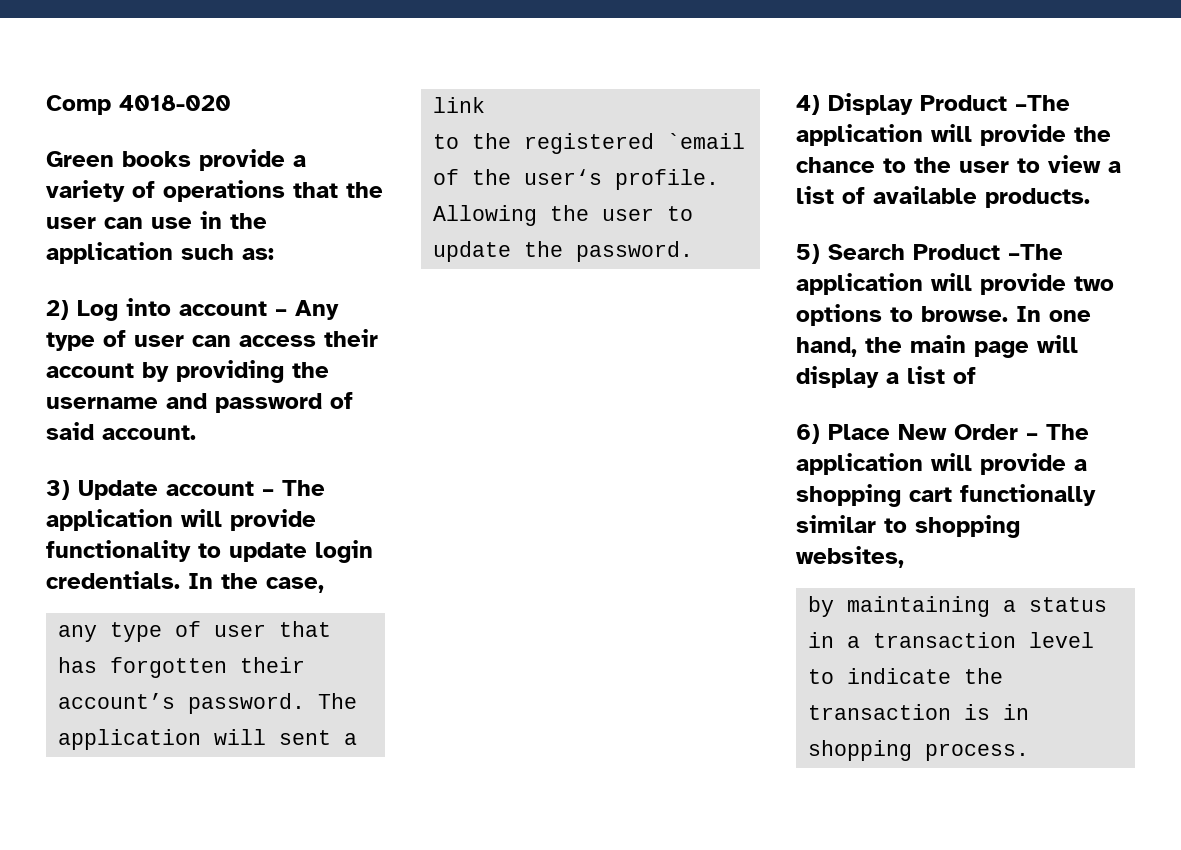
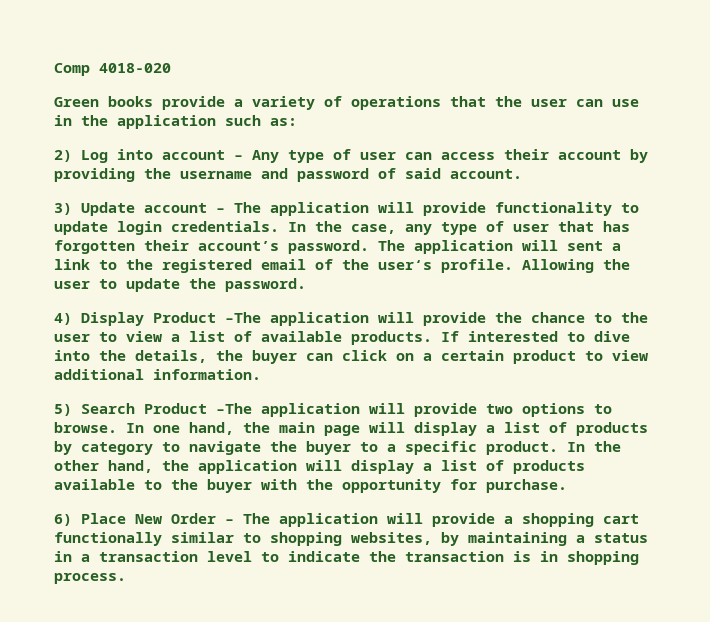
(324, 585) // -> (396, 229) none
(486, 105) // -> (90, 264) none
[667,133,746,149] `email -> [261,259,306,270] email
(1090, 198) none -> [441,331,630,342] [54,350,648,364] [54,369,261,380] If interested to dive into the details, the buyer can click on a certain product to view additional information.
(976, 375) none -> [576,422,648,436] [54,441,621,455] [54,460,585,474] [54,479,567,493] products by category to navigate the buyer to a specific product. In the other hand, the application will display a list of products available to the buyer with the opportunity for purchase.
(904, 557) // -> (432, 538) none

